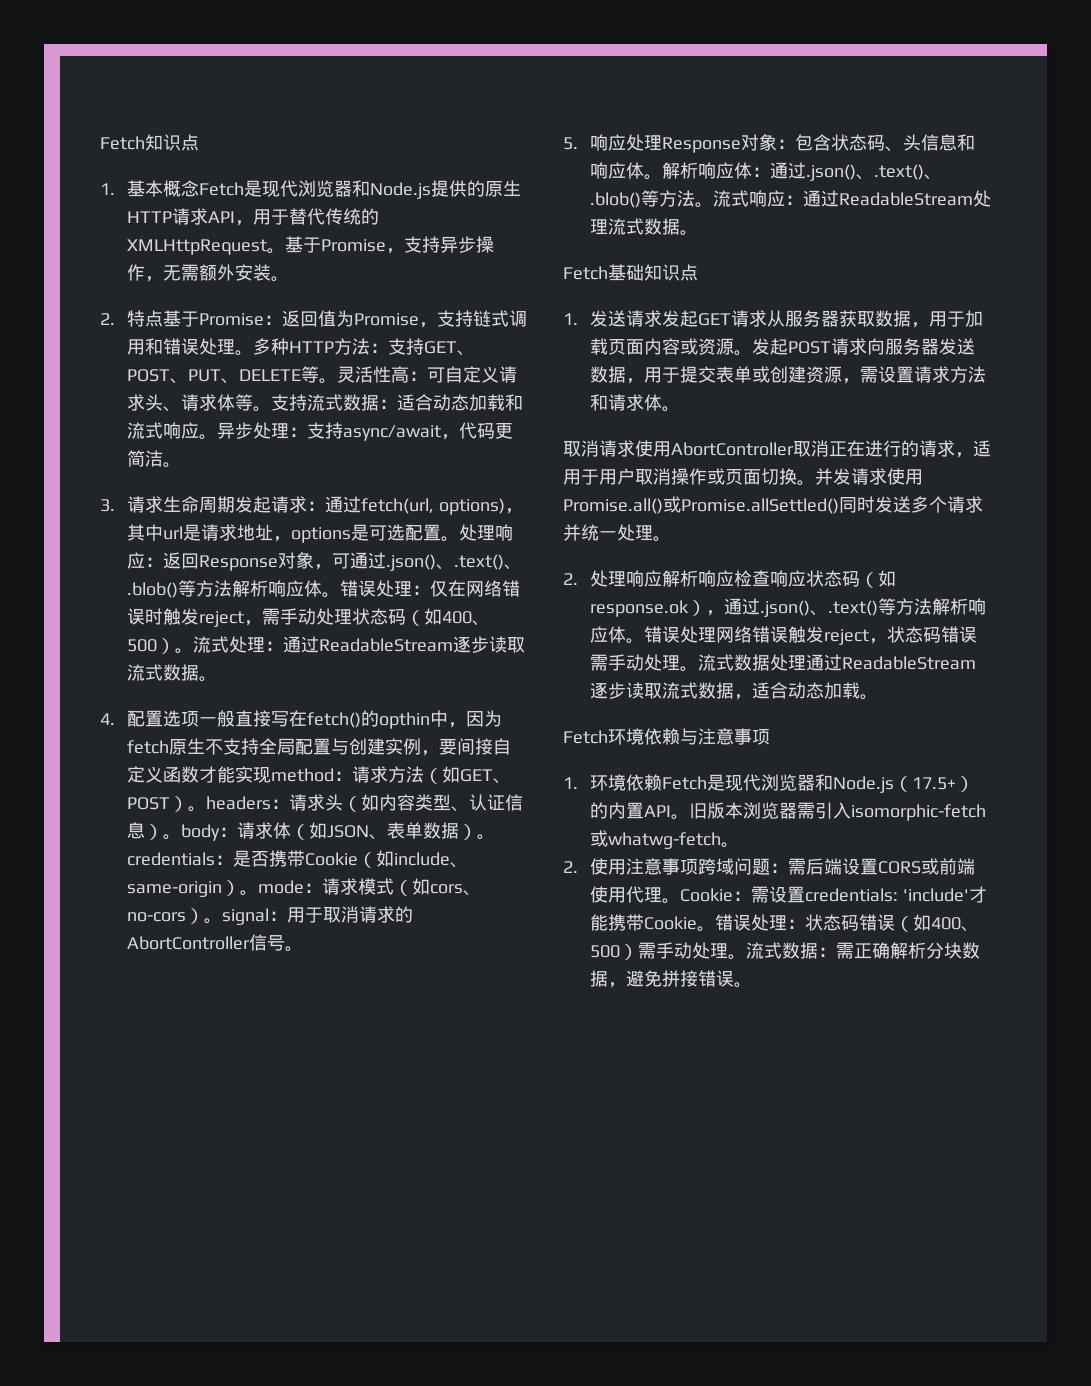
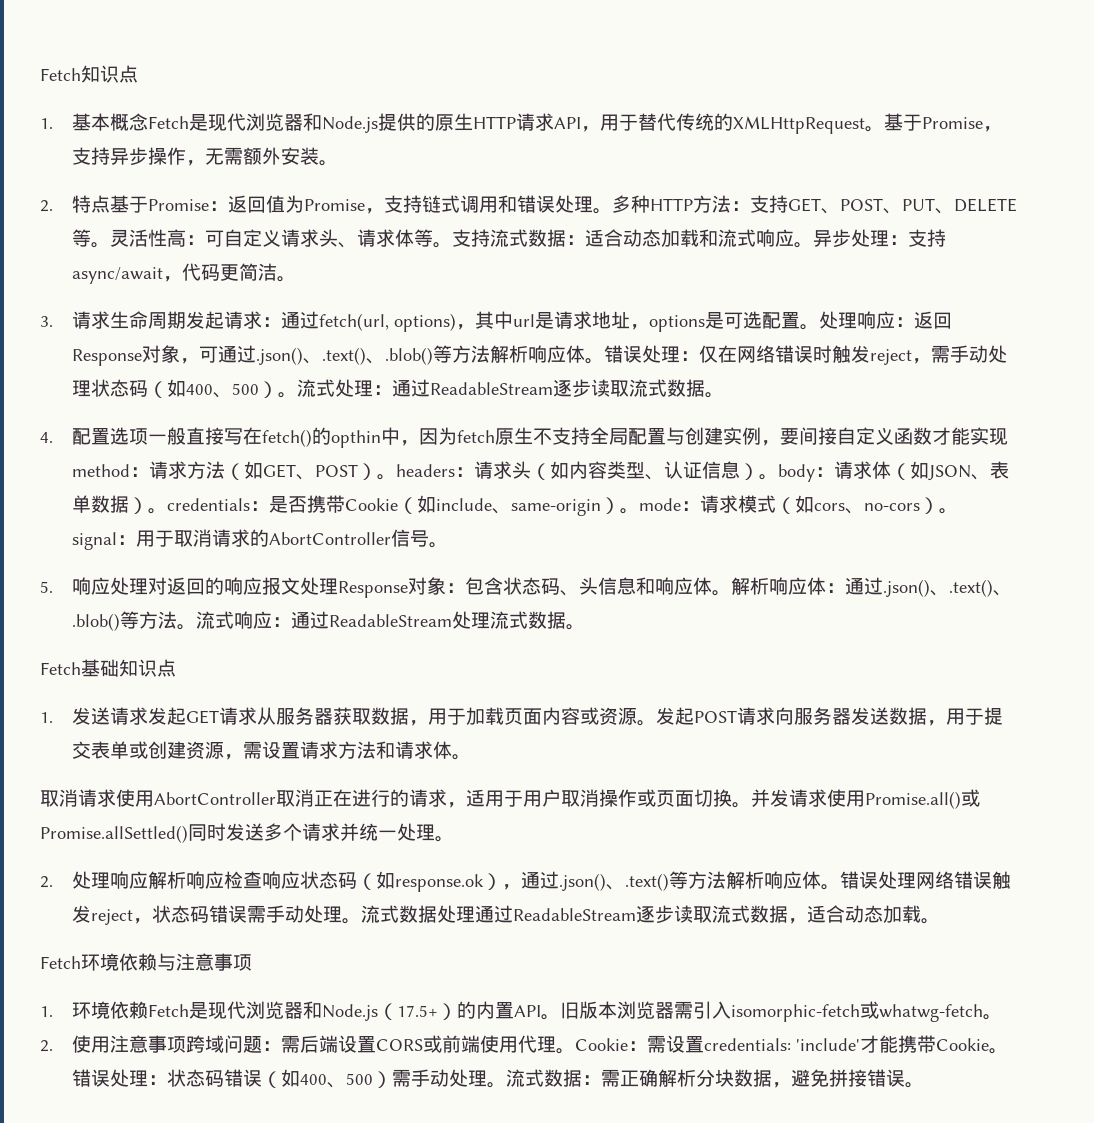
(662, 143) none -> [147,577,338,595] 对返回的响应报文处理

